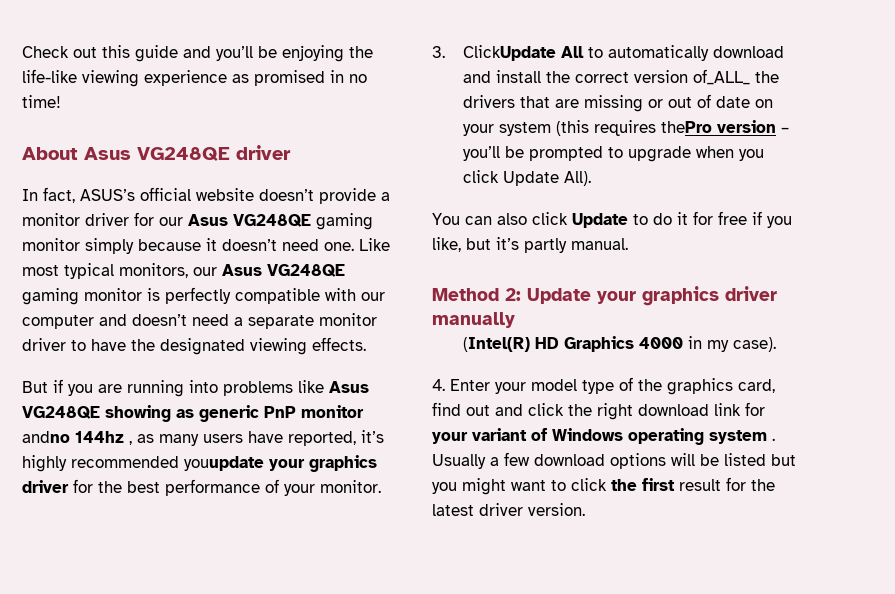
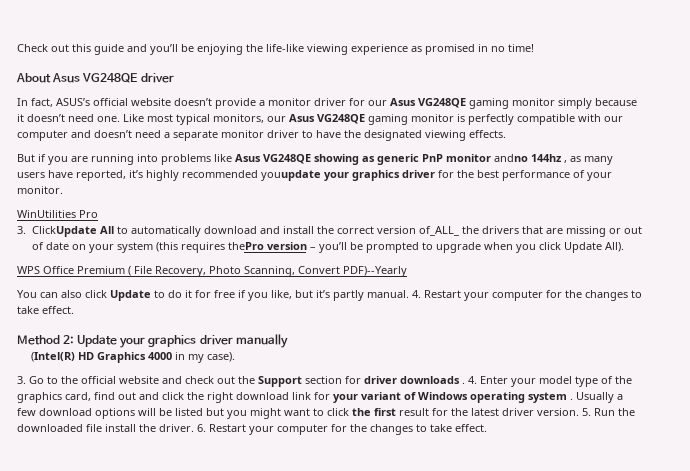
(381, 486) none -> [17,210,98,218] // WinUtilities Pro
(592, 178) none -> [17,266,407,277] // WPS Office Premium ( File Recovery, Photo Scanning, Convert PDF)--Yearly
(628, 244) none -> [412,290,642,301] [17,306,74,314] 4. Restart your computer for the changes to take effect.
(777, 344) none -> [17,376,465,387] 3. Go to the official website and check out the Support section for driver downloads .
(585, 509) none -> [582,408,635,416] [17,424,487,435] 5. Run the downloaded file install the driver. 6. Restart your computer for the changes to take effect.

